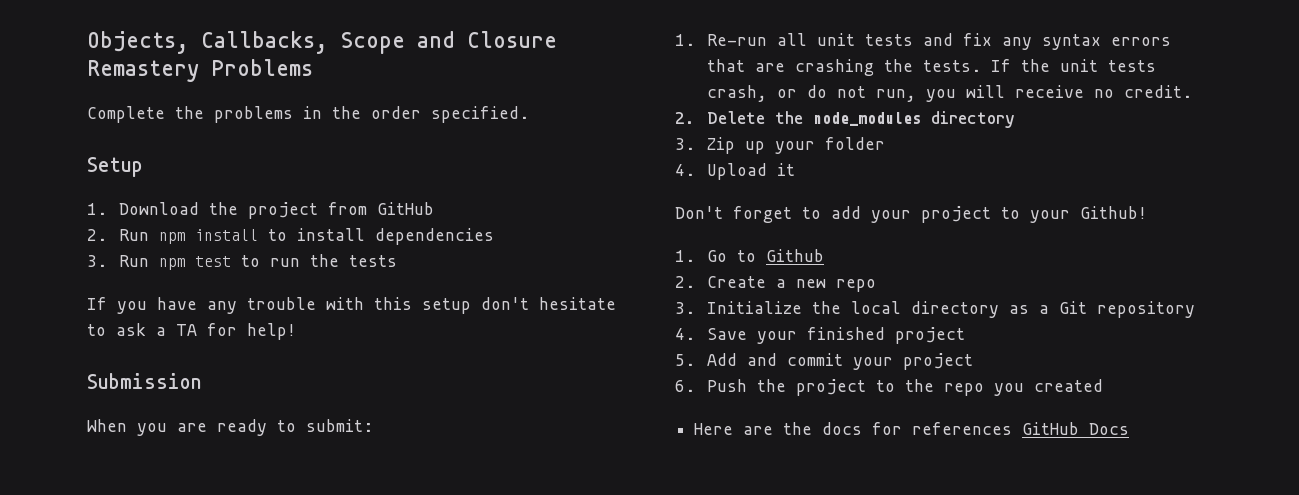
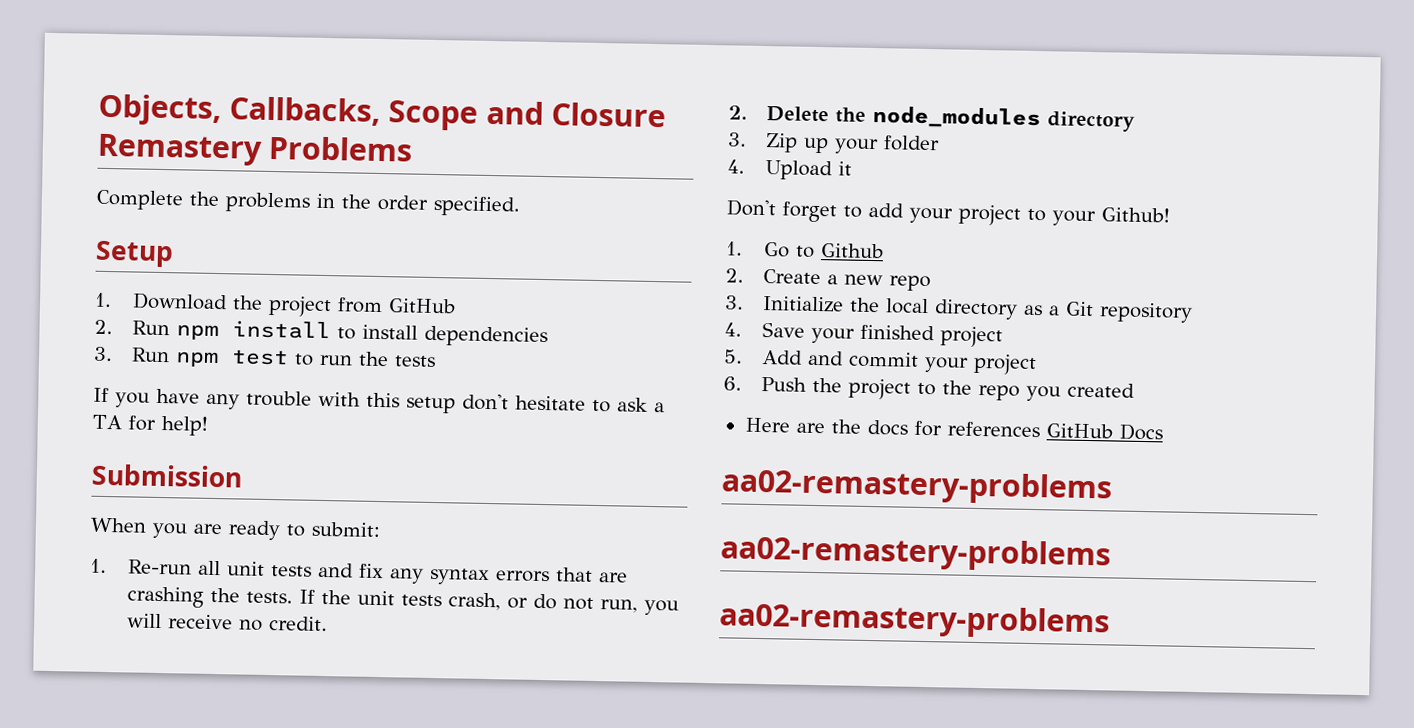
(1130, 429) none -> [721,468,1113,506] [720,535,1111,573] [719,602,1110,640] // aa02-remastery-problems // aa02-remastery-problems // aa02-remastery-problems

